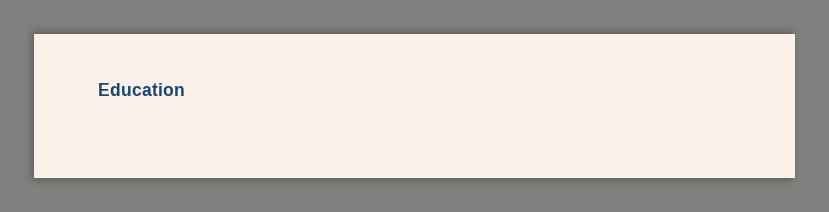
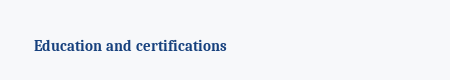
(185, 89) none -> [106,39,228,51] and certifications

